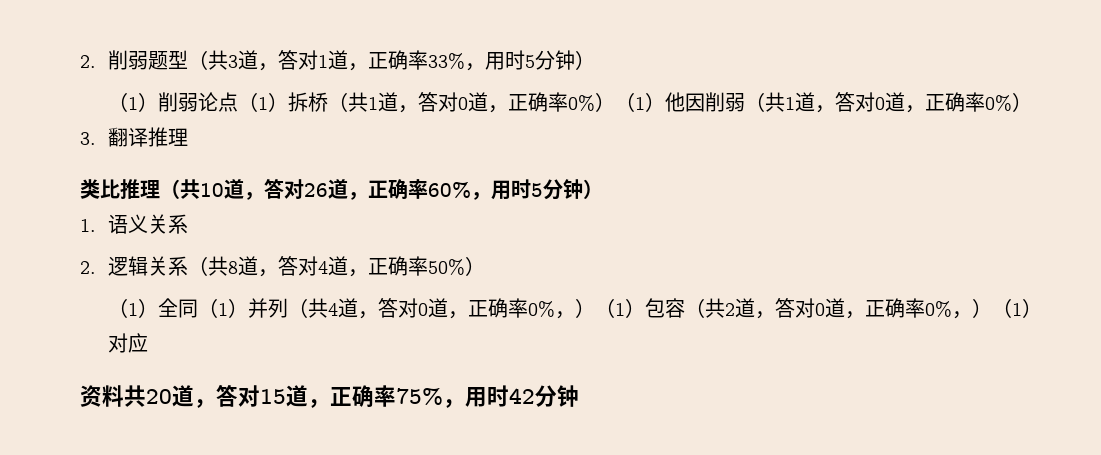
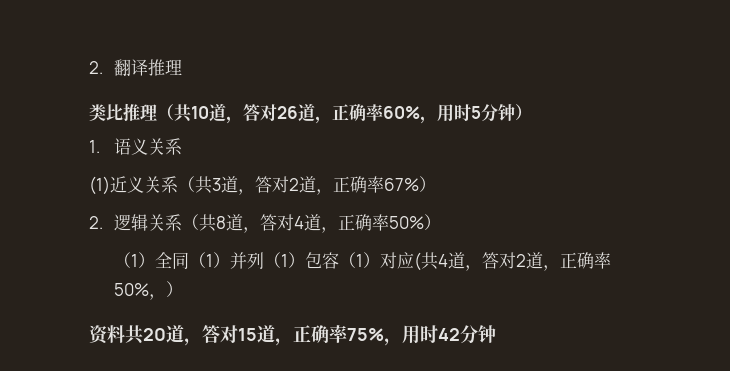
[80,50,596,71] [108,92,1033,113] [80,132,96,145] 2.削弱题型（共3道，答对1道，正确率33%，用时5分钟） // （1）削弱论点（1）拆桥（共1道，答对0道，正确率0%）（1）他因削弱（共1道，答对0道，正确率0%） // 3. -> [89,61,103,74] 2.
(189, 224) none -> [89,176,436,195] // (1)近义关系（共3道，答对2道，正确率67%）
(309, 308) none -> [281,252,422,271] 1）包容（1）对应(
[418,298,1043,319] [108,333,149,353] 0道，正确率0%，）（1）包容（共2道，答对0道，正确率0%，）（1）对应 -> [516,252,612,271] [114,281,184,300] 2道，正确率50%，）

